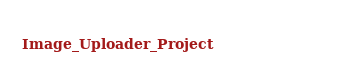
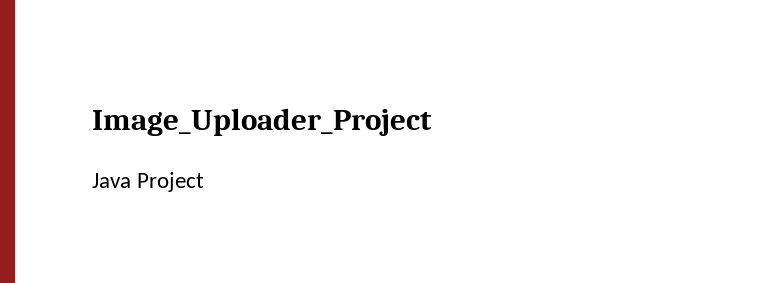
(214, 45) none -> [92,172,205,192] // Java Project

